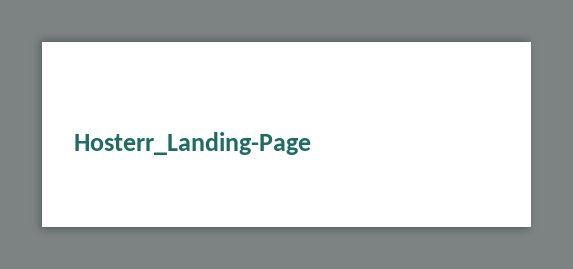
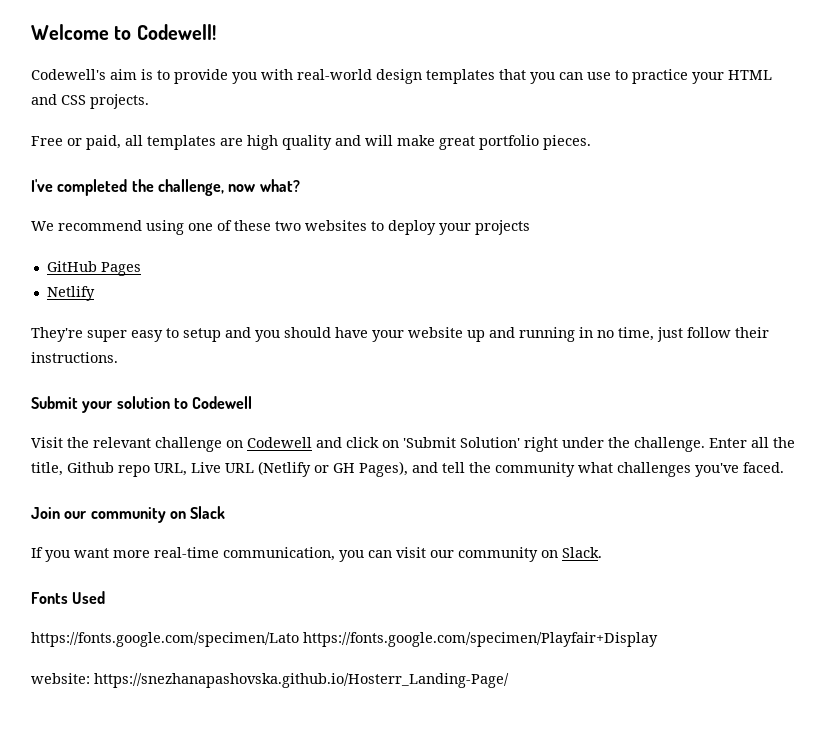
[74,132,311,155] Hosterr_Landing-Page -> [31,24,216,40] [31,69,772,84] [31,94,149,109] [31,135,591,150] [31,179,300,196] [31,220,530,235] [46,261,141,276] [46,286,95,301] [31,327,769,342] [31,352,118,363] [31,396,253,413] [31,437,795,452] [31,461,784,477] [31,506,226,523] [31,547,602,562] [31,591,106,604] [31,632,658,647] [31,673,509,688] Welcome to Codewell! // Codewell's aim is to provide you with real-world design templates that you can use to practice your HTML and CSS projects. // Free or paid, all templates are high quality and will make great portfolio pieces. // I've completed the challenge, now what? // We recommend using one of these two websites to deploy your projects // GitHub Pages // Netlify // They're super easy to setup and you should have your website up and running in no time, just follow their instructions. // Submit your solution to Codewell // Visit the relevant challenge on Codewell and click on 'Submit Solution' right under the challenge. Enter all the title, Github repo URL, Live URL (Netlify or GH Pages), and tell the community what challenges you've faced. // Join our community on Slack // If you want more real-time communication, you can visit our community on Slack. // Fonts Used // https://fonts.google.com/specimen/Lato https://fonts.google.com/specimen/Playfair+Display // website: https://snezhanapashovska.github.io/Hosterr_Landing-Page/

